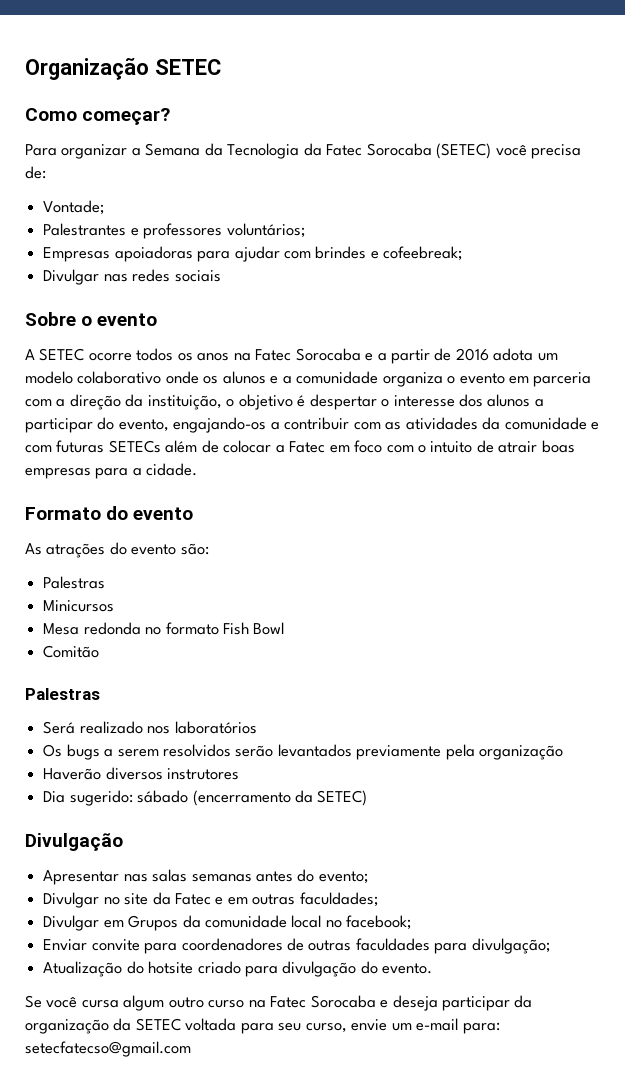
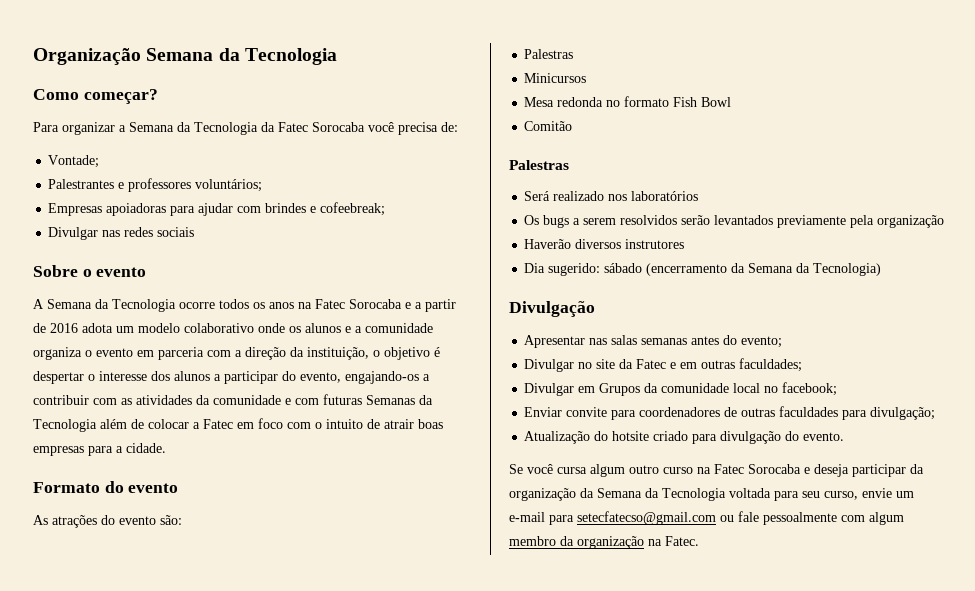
[154,59,221,75] SETEC -> [146,48,337,65] Semana da Tecnologia
[436,143,492,159] (SETEC) -> (365, 127) none
[39,348,85,361] SETEC -> [47,299,176,312] Semana da Tecnologia
[108,440,161,453] SETECs -> [366,395,433,405] [33,419,97,432] Semanas da Tecnologia
[317,790,368,806] SETEC) -> [748,263,882,276] Semana da Tecnologia)
[135,1018,181,1031] SETEC -> [597,488,726,501] Semana da Tecnologia
[462,1022,500,1034] [25,1041,191,1057] para: setecfatecso@gmail.com -> [549,511,904,525] [509,536,699,549] para setecfatecso@gmail.com ou fale pessoalmente com algum membro da organização na Fatec.

